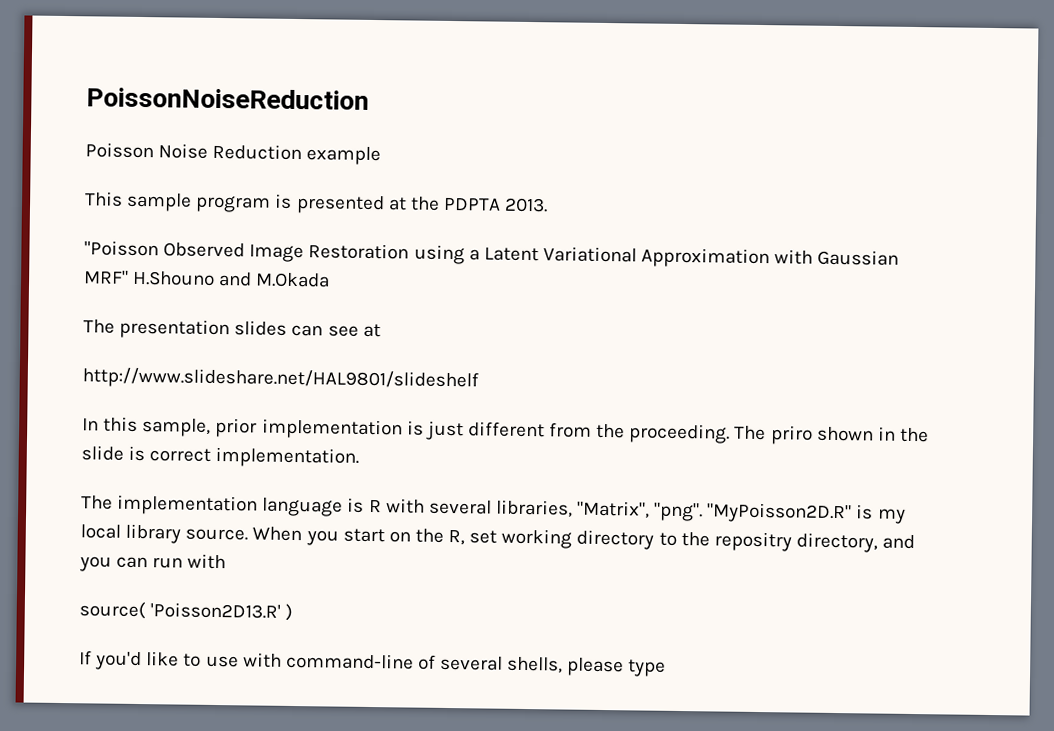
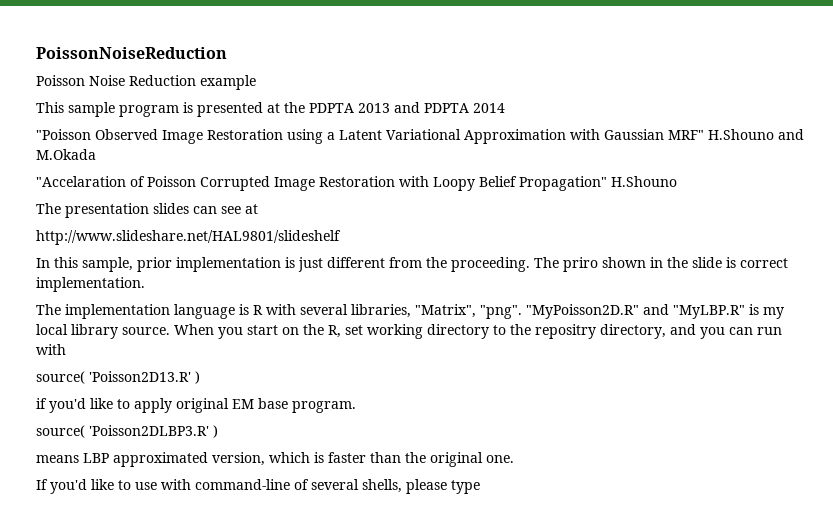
[504,197,549,213] 2013. -> [358,102,505,113] 2013 and PDPTA 2014
(331, 280) none -> [36,176,677,191] // "Accelaration of Poisson Corrupted Image Restoration with Loopy Belief Propagation" H.Shouno
(853, 513) none -> [643,304,745,319] and "MyLBP.R"
(294, 612) none -> [36,398,356,413] [36,425,218,438] [36,452,514,467] // if you'd like to apply original EM base program. // source( 'Poisson2DLBP3.R' ) // means LBP approximated version, which is faster than the original one.

